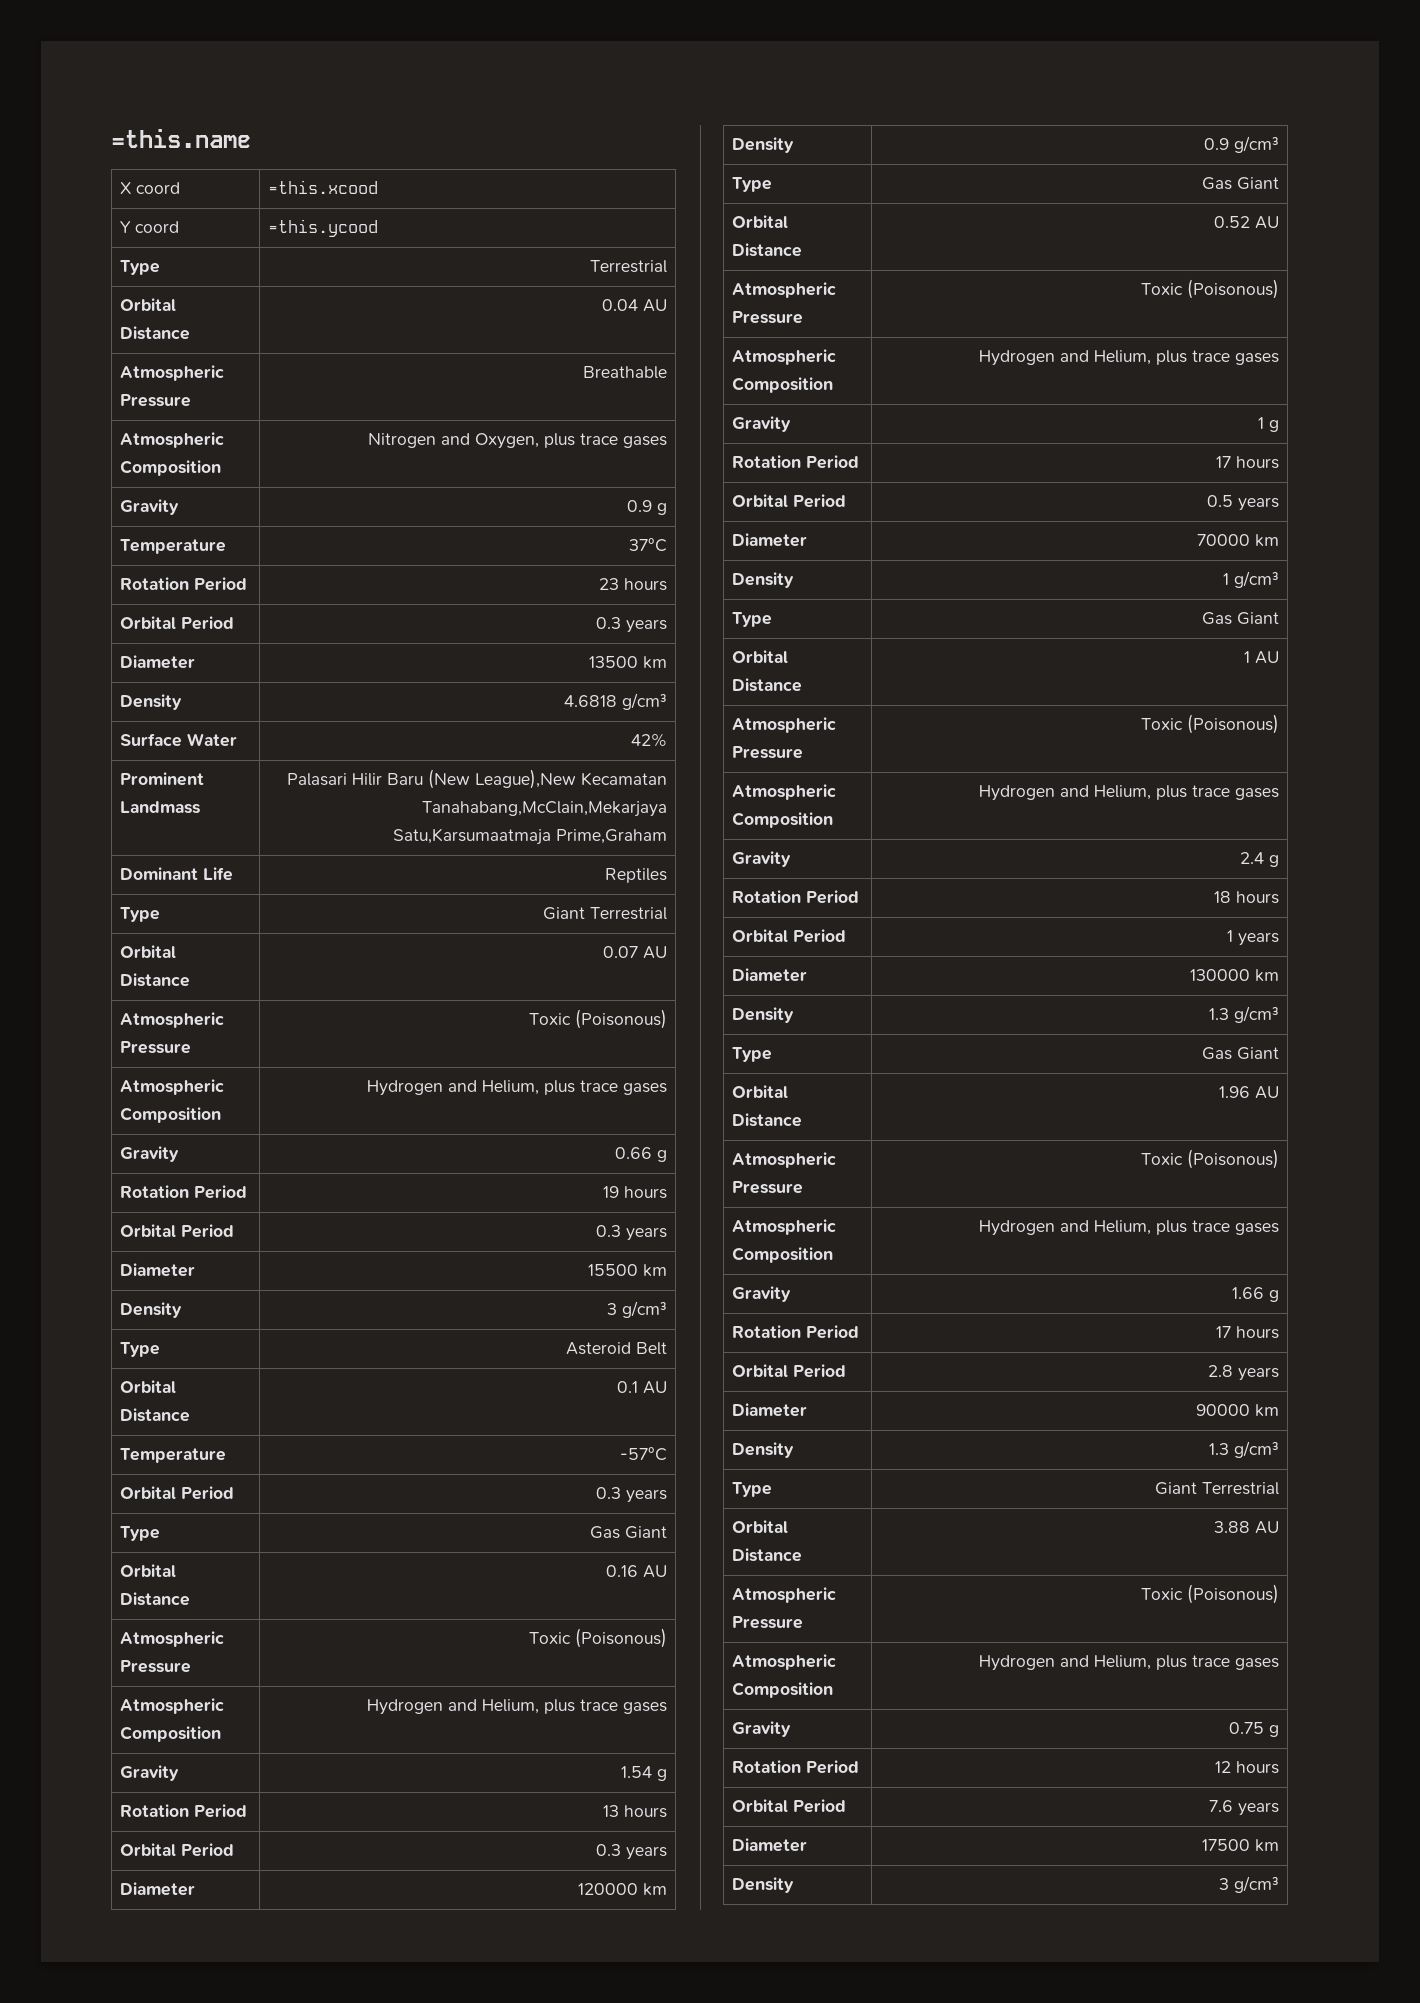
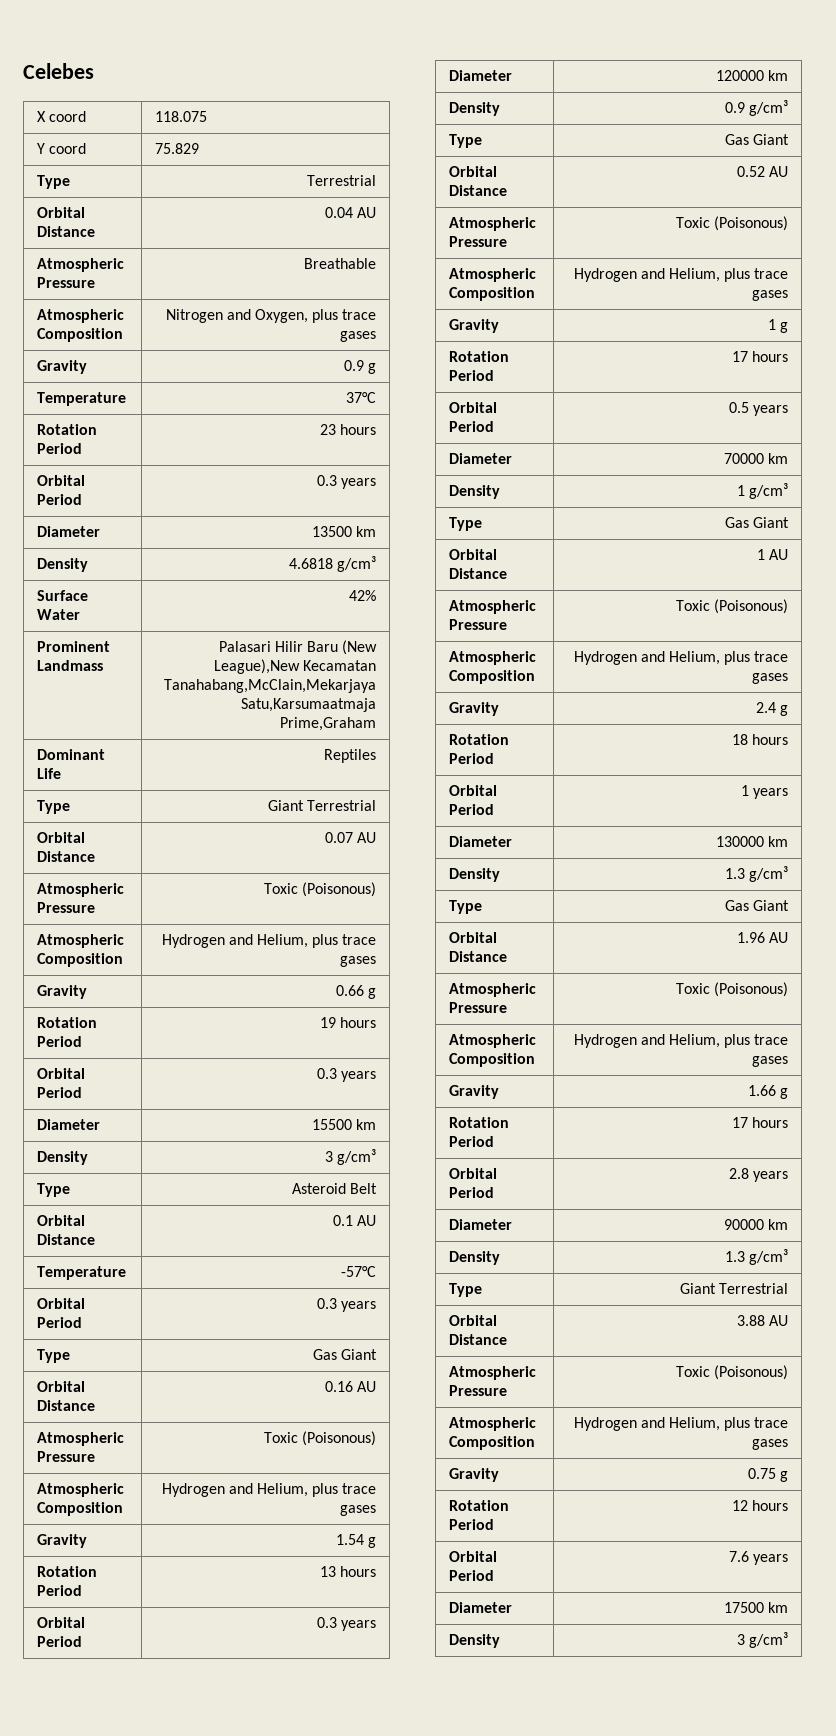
[111,129,251,148] =this.name -> [23,63,94,79] Celebes
[268,180,379,194] =this.xcood -> [154,111,207,122] 118.075
[268,219,379,237] =this.ycood -> [154,143,199,154] 75.829

